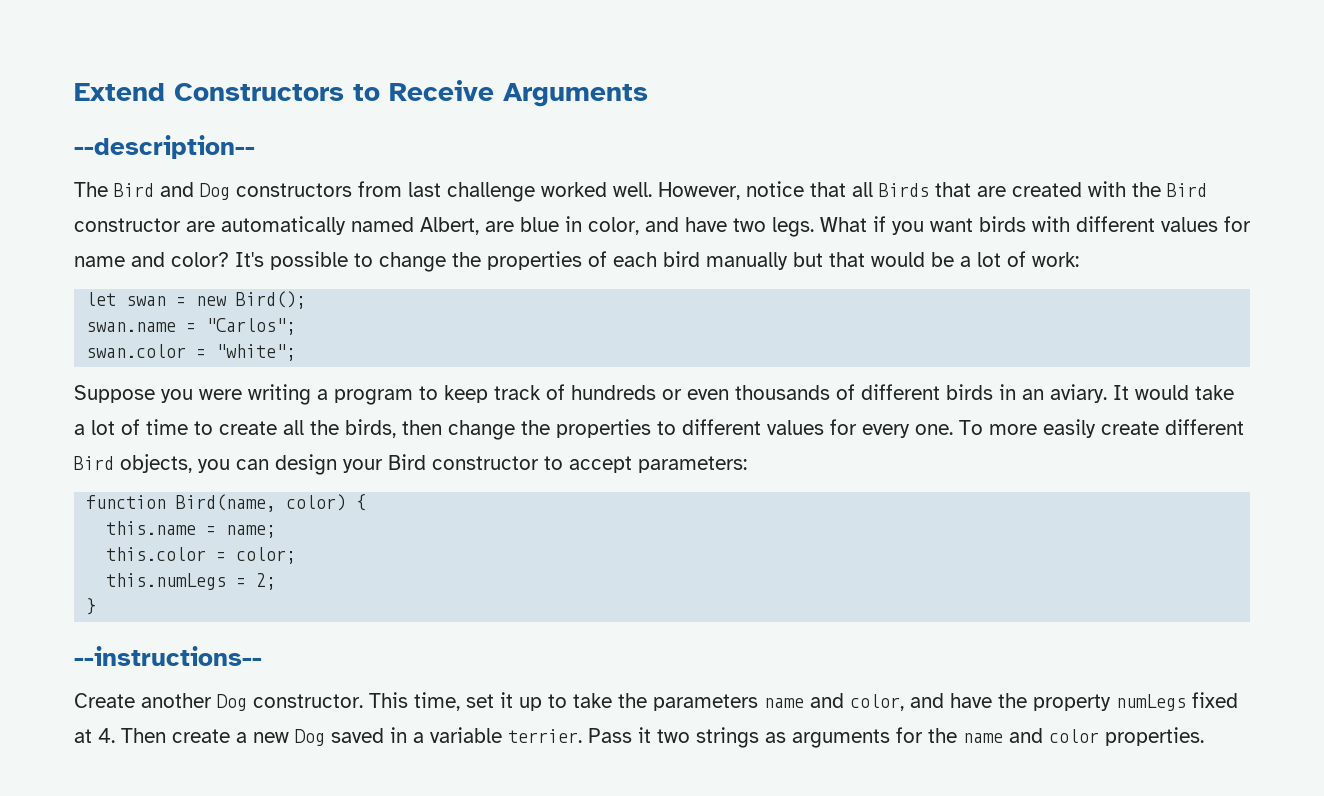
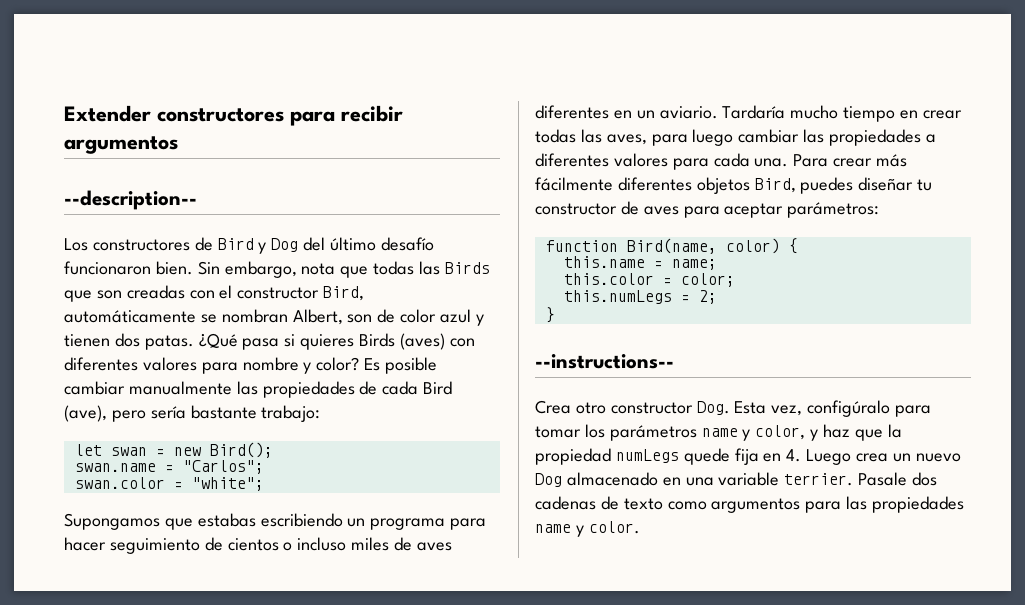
[74,80,648,107] [74,135,255,159] [74,181,1207,202] [74,216,1251,237] [74,251,1079,272] Extend Constructors to Receive Arguments // --description-- // The Bird and Dog constructors from last challenge worked well. However, notice that all Birds that are created with the Bird constructor are automatically named Albert, are blue in color, and have two legs. What if you want birds with different values for name and color? It's possible to change the properties of each bird manually but that would be a lot of work: -> [64,105,403,126] [64,136,178,154] [64,190,197,210] [64,237,434,254] [64,261,490,278] [64,285,365,302] [64,309,484,326] [64,333,475,350] [64,357,438,374] [64,381,453,398] [64,405,321,422] Extender constructores para recibir argumentos // --description-- // Los constructores de Bird y Dog del último desafío funcionaron bien. Sin embargo, nota que todas las Birds que son creadas con el constructor Bird, automáticamente se nombran Albert, son de color azul y tienen dos patas. ¿Qué pasa si quieres Birds (aves) con diferentes valores para nombre y color? Es posible cambiar manualmente las propiedades de cada Bird (ave), pero sería bastante trabajo:
[74,384,1234,405] [74,419,1244,440] [74,454,747,475] Suppose you were writing a program to keep track of hundreds or even thousands of different birds in an aviary. It would take a lot of time to create all the birds, then change the properties to different values for every one. To more easily create different Bird objects, you can design your Bird constructor to accept parameters: -> [64,513,487,530] [64,537,452,554] [535,105,962,122] [535,129,936,146] [535,153,908,170] [535,177,933,194] [535,201,880,218] Supongamos que estabas escribiendo un programa para hacer seguimiento de cientos o incluso miles de aves diferentes en un aviario. Tardaría mucho tiempo en crear todas las aves, para luego cambiar las propiedades a diferentes valores para cada una. Para crear más fácilmente diferentes objetos Bird, puedes diseñar tu constructor de aves para aceptar parámetros:
[74,692,1238,711] [74,727,1204,748] Create another Dog constructor. This time, set it up to take the parameters name and color, and have the property numLegs fixed at 4. Then create a new Dog saved in a variable terrier. Pass it two strings as arguments for the name and color properties. -> [535,400,932,417] [535,424,902,441] [535,448,961,465] [535,472,938,487] [535,496,965,513] [535,521,640,537] Crea otro constructor Dog. Esta vez, configúralo para tomar los parámetros name y color, y haz que la propiedad numLegs quede fija en 4. Luego crea un nuevo Dog almacenado en una variable terrier. Pasale dos cadenas de texto como argumentos para las propiedades name y color.

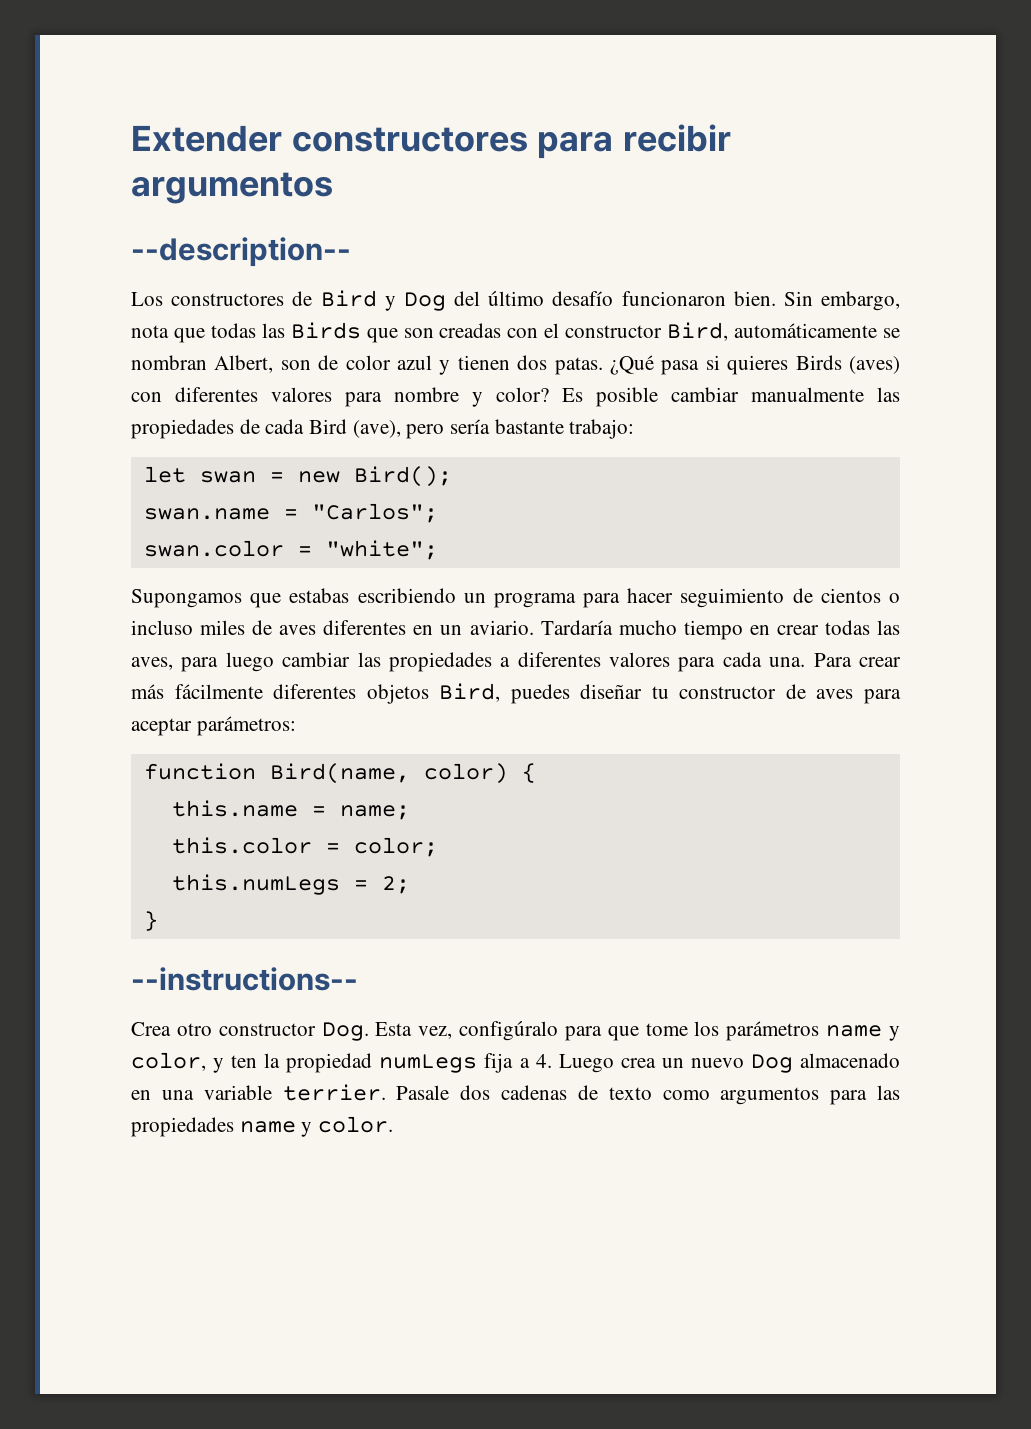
[535,426,581,438] tomar -> [607,1023,688,1041] que tome
[823,424,883,441] haz que -> [231,1055,258,1068] ten
[683,448,782,465] quede fija en -> [484,1053,530,1073] fija a

